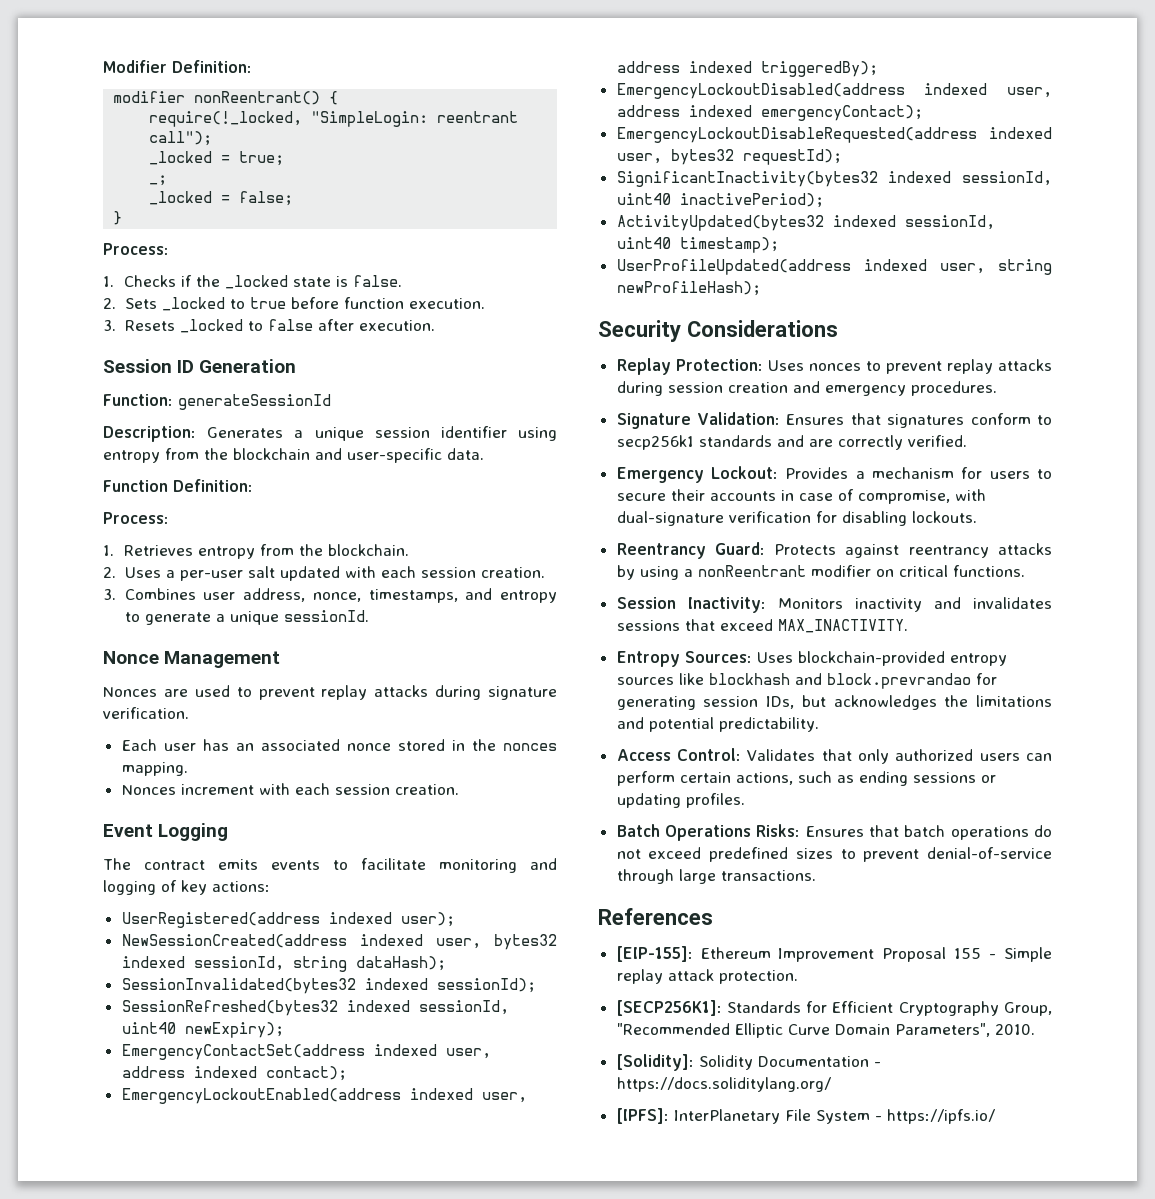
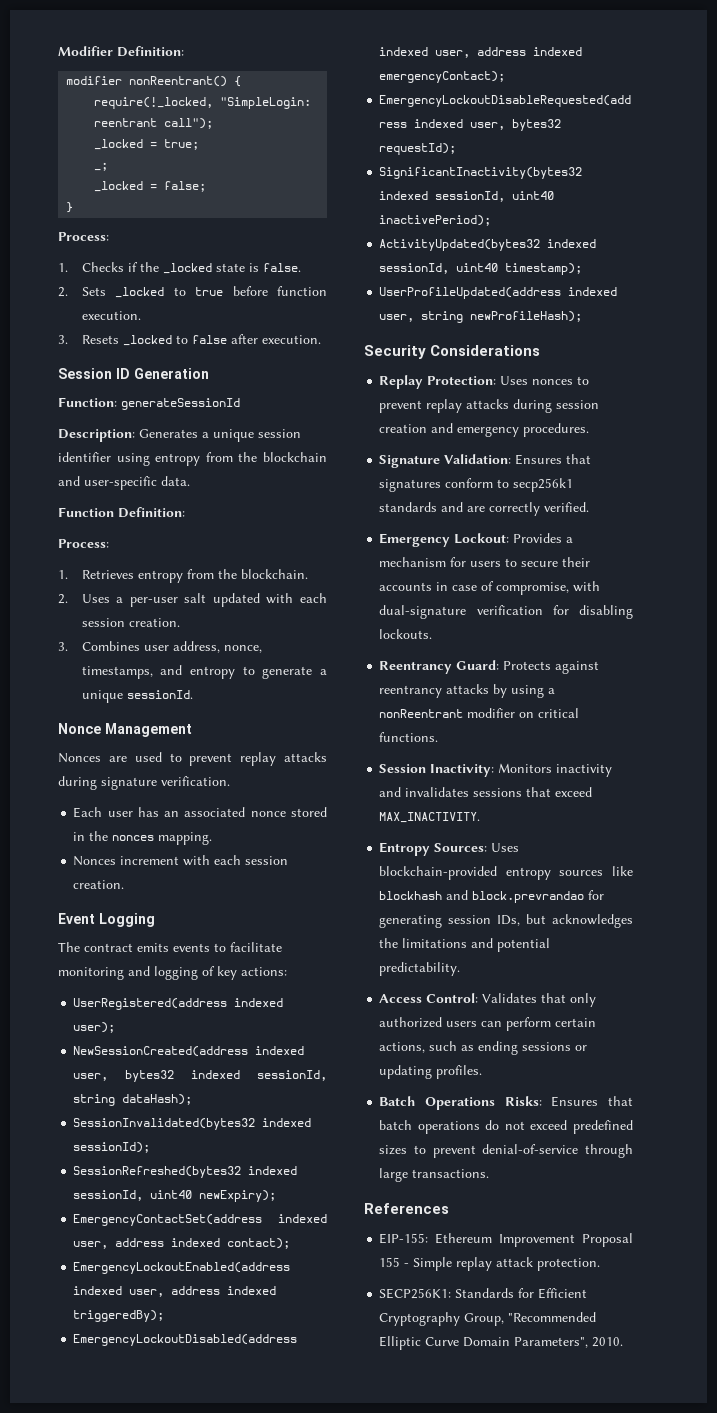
[616,946,693,962] [EIP-155]: -> [379,1233,429,1244] EIP-155:
[616,1000,722,1016] [SECP256K1]: -> [379,1288,452,1299] SECP256K1:
[616,1054,881,1071] [616,1077,831,1092] [616,1108,995,1124] // [Solidity]: Solidity Documentation - https://docs.soliditylang.org/ // [IPFS]: InterPlanetary File System - https://ipfs.io/ -> (624, 1342) none

